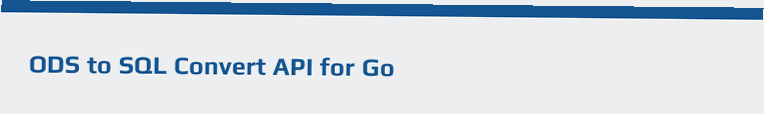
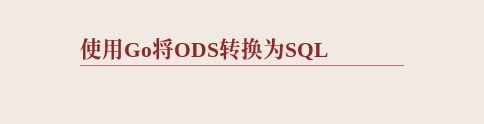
[28,55,395,78] ODS to SQL Convert API for Go -> [80,37,328,61] 使用Go将ODS转换为SQL

